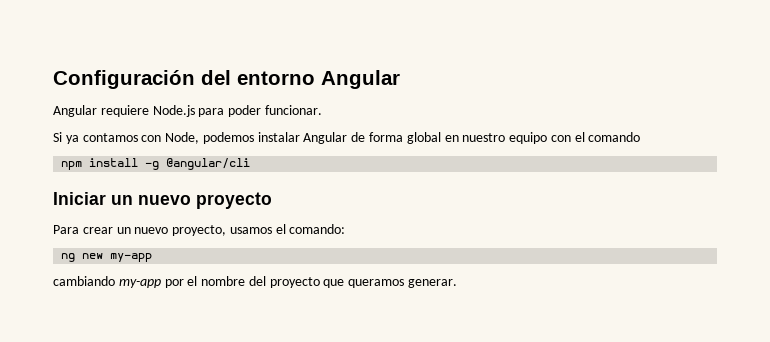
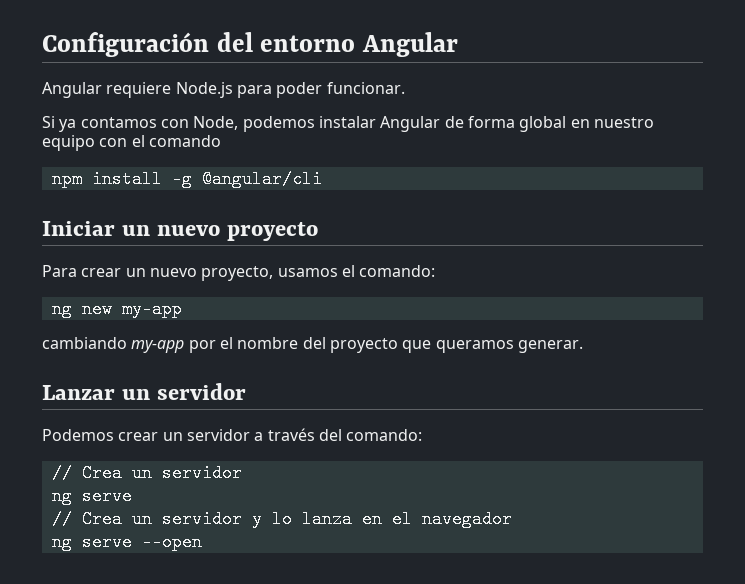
(458, 283) none -> [42,383,246,400] [42,428,423,441] [51,464,242,482] [51,487,132,505] [51,510,512,528] [51,533,202,551] // Lanzar un servidor // Podemos crear un servidor a través del comando: // // Crea un servidor // ng serve // // Crea un servidor y lo lanza en el navegador // ng serve --open

